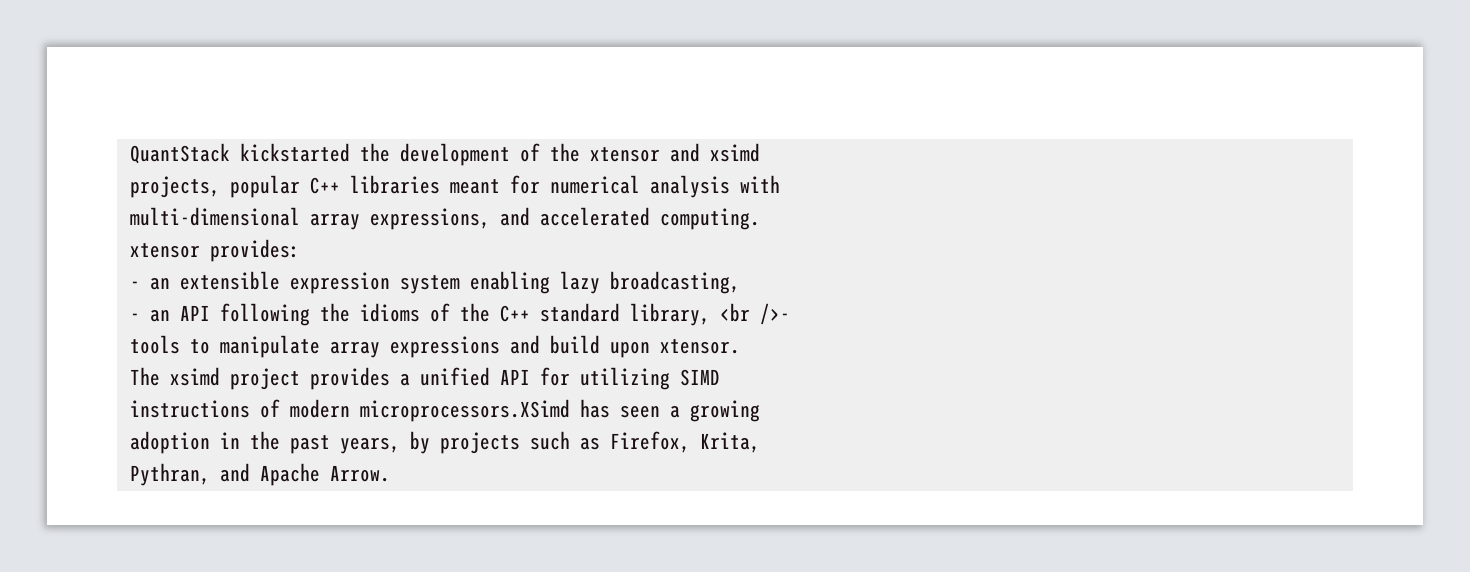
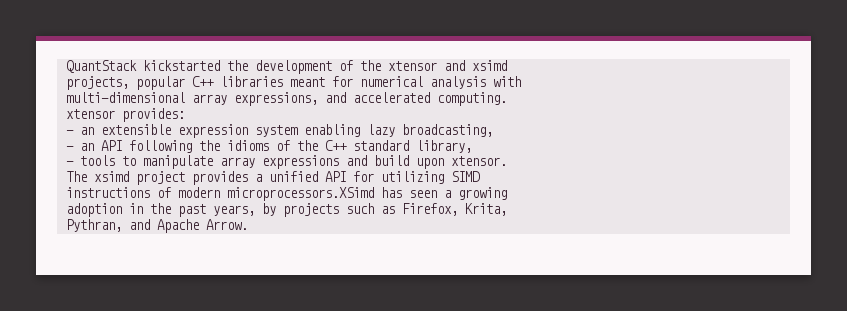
[719,303,790,325] <br />- // -> [66,161,74,166] // -

